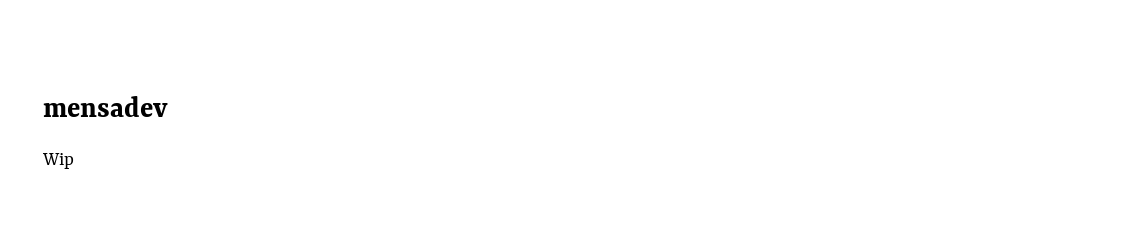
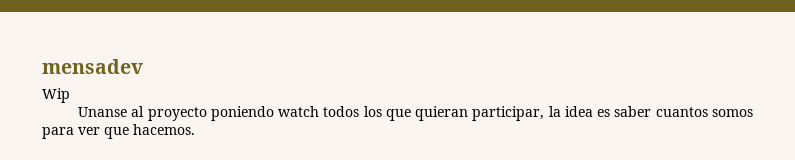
(74, 161) none -> [77,106,753,121] [42,124,195,139] // Unanse al proyecto poniendo watch todos los que quieran participar, la idea es saber cuantos somos para ver que hacemos.

